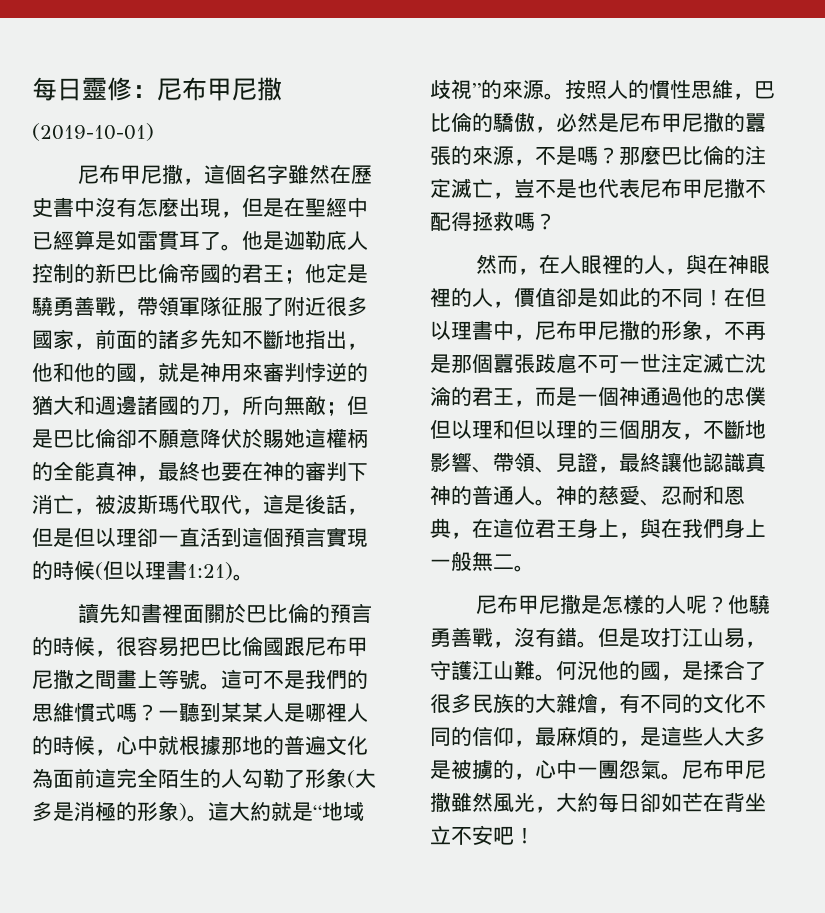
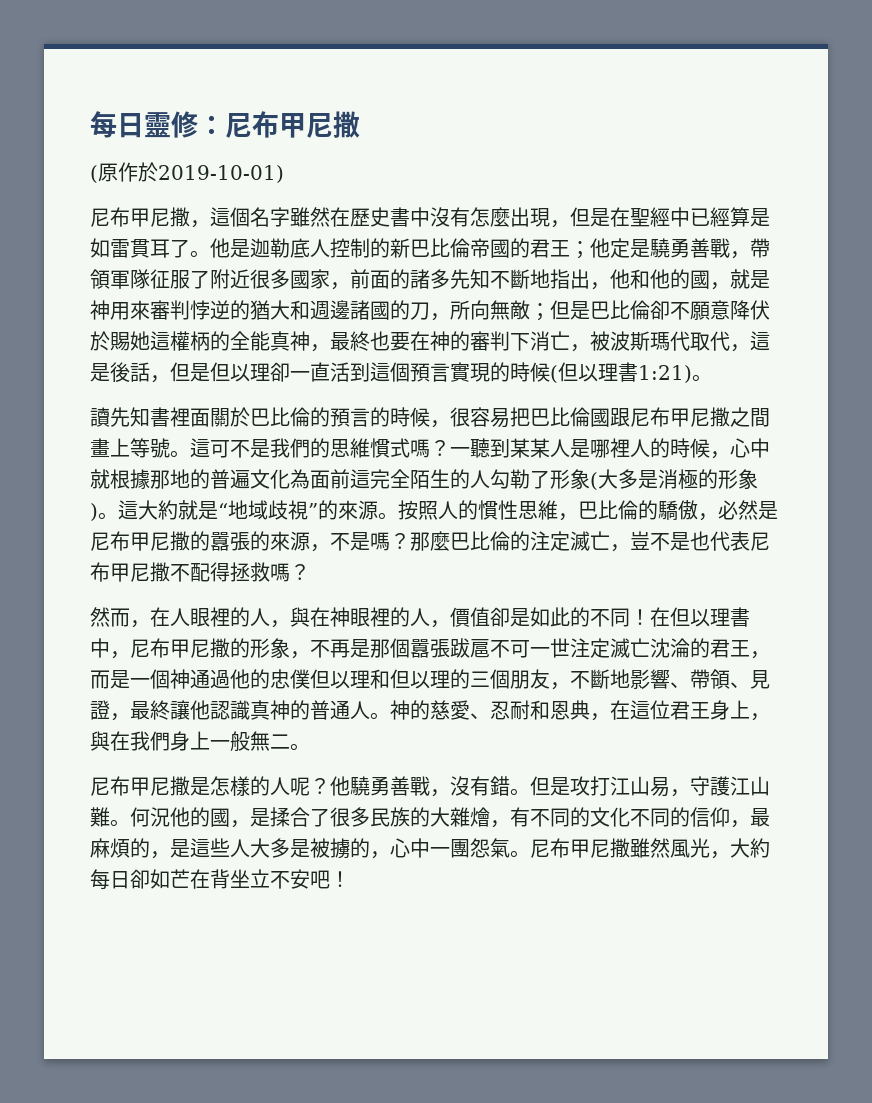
[32,123,154,141] (2019-10-01) -> [90,162,284,183] (原作於2019-10-01)

